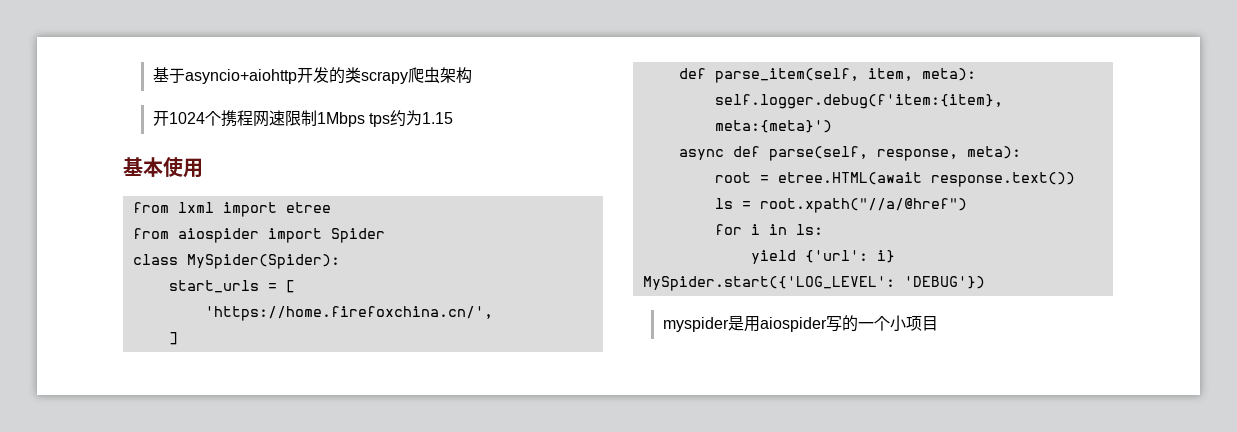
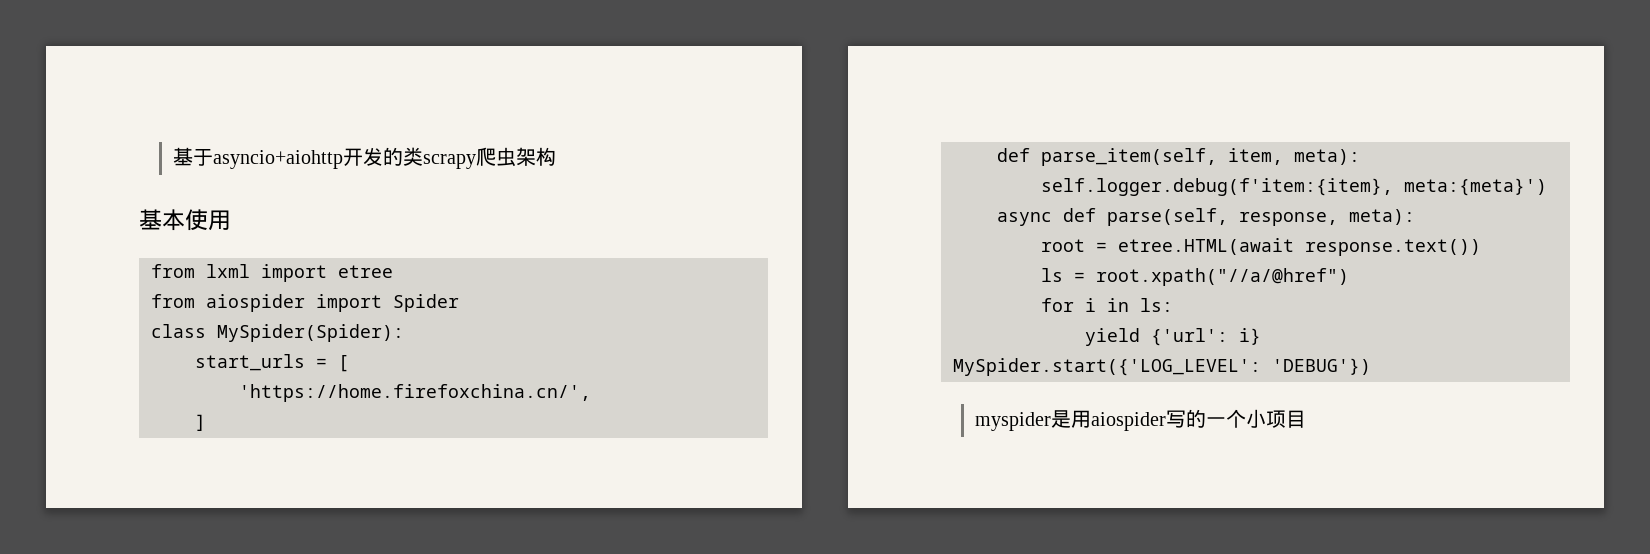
[152,110,453,127] // 开1024个携程网速限制1Mbps tps约为1.15 -> (557, 156) none

